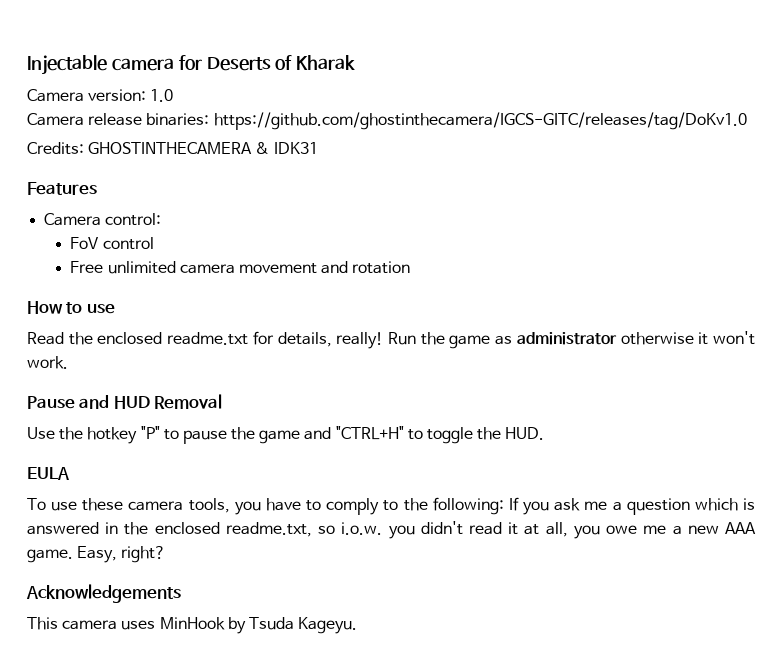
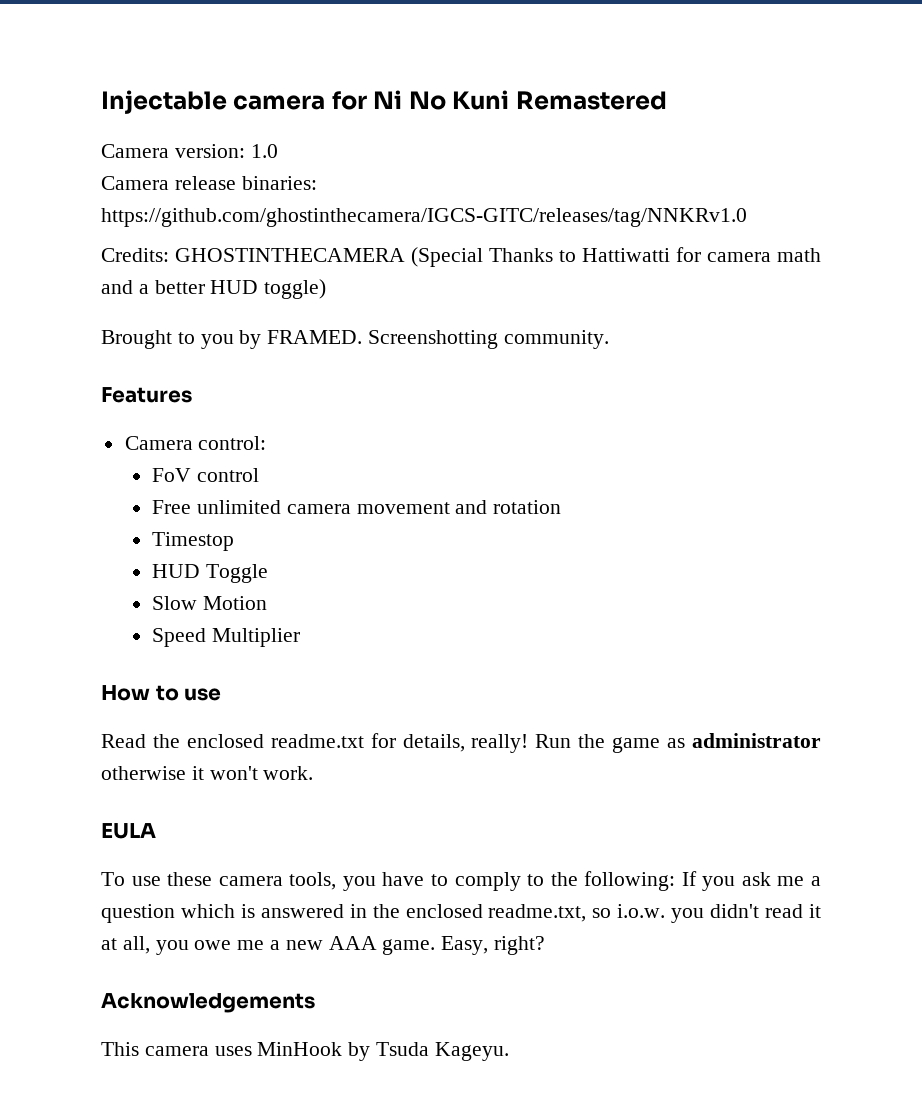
[206,55,356,71] Deserts of Kharak -> [373,90,667,110] Ni No Kuni Remastered
[213,112,747,130] https://github.com/ghostinthecamera/IGCS-GITC/releases/tag/DoKv1.0 -> [101,208,747,227] https://github.com/ghostinthecamera/IGCS-GITC/releases/tag/NNKRv1.0
[255,142,318,154] & IDK31 -> [411,247,821,267] [101,279,327,299] [101,330,609,349] (Special Thanks to Hattiwatti for camera math and a better HUD toggle) // Brought to you by FRAMED. Screenshotting community.
(411, 267) none -> [152,532,235,551] [152,564,268,583] [152,596,267,610] [152,628,300,647] // Timestop // HUD Toggle // Slow Motion // Speed Multiplier
[27,394,223,409] [27,426,545,444] // Pause and HUD Removal // Use the hotkey "P" to pause the game and "CTRL+H" to toggle the HUD. -> (314, 773) none

